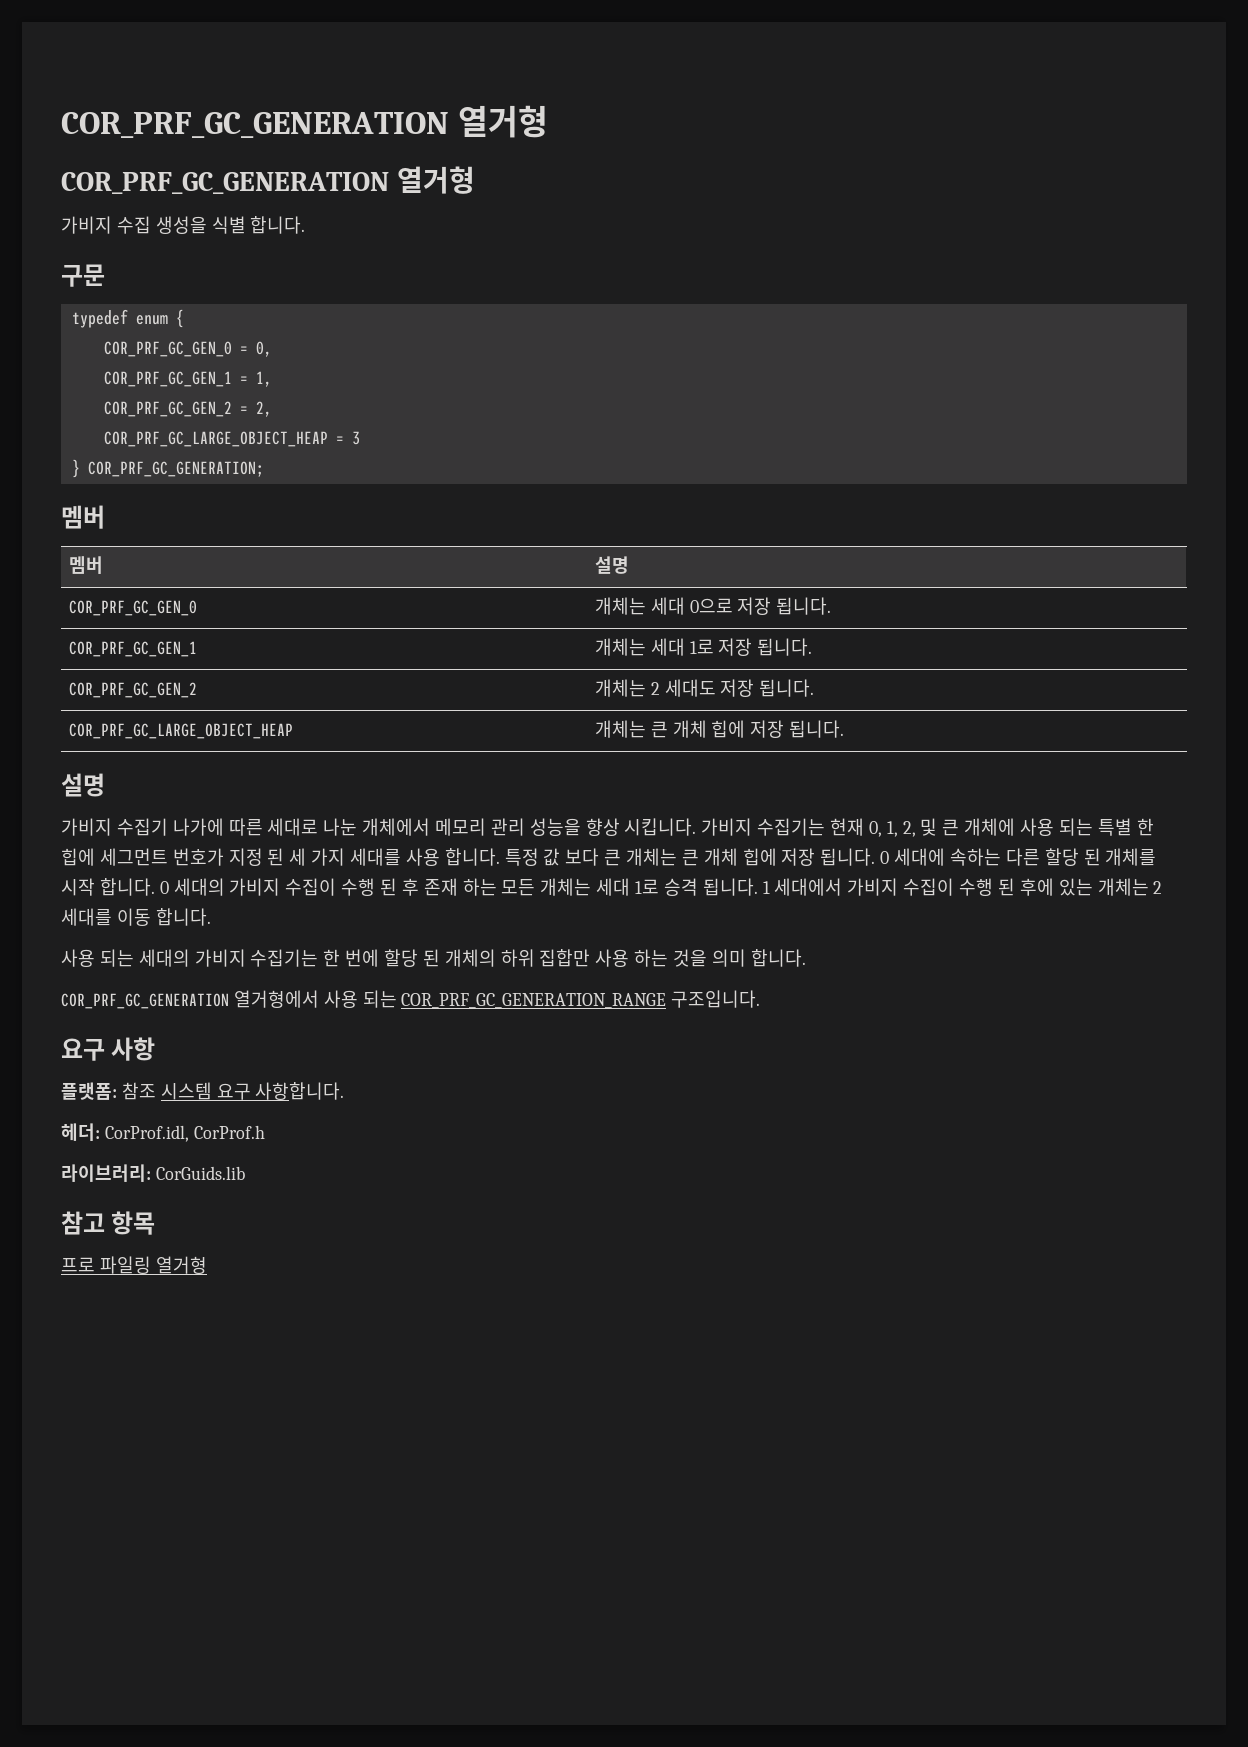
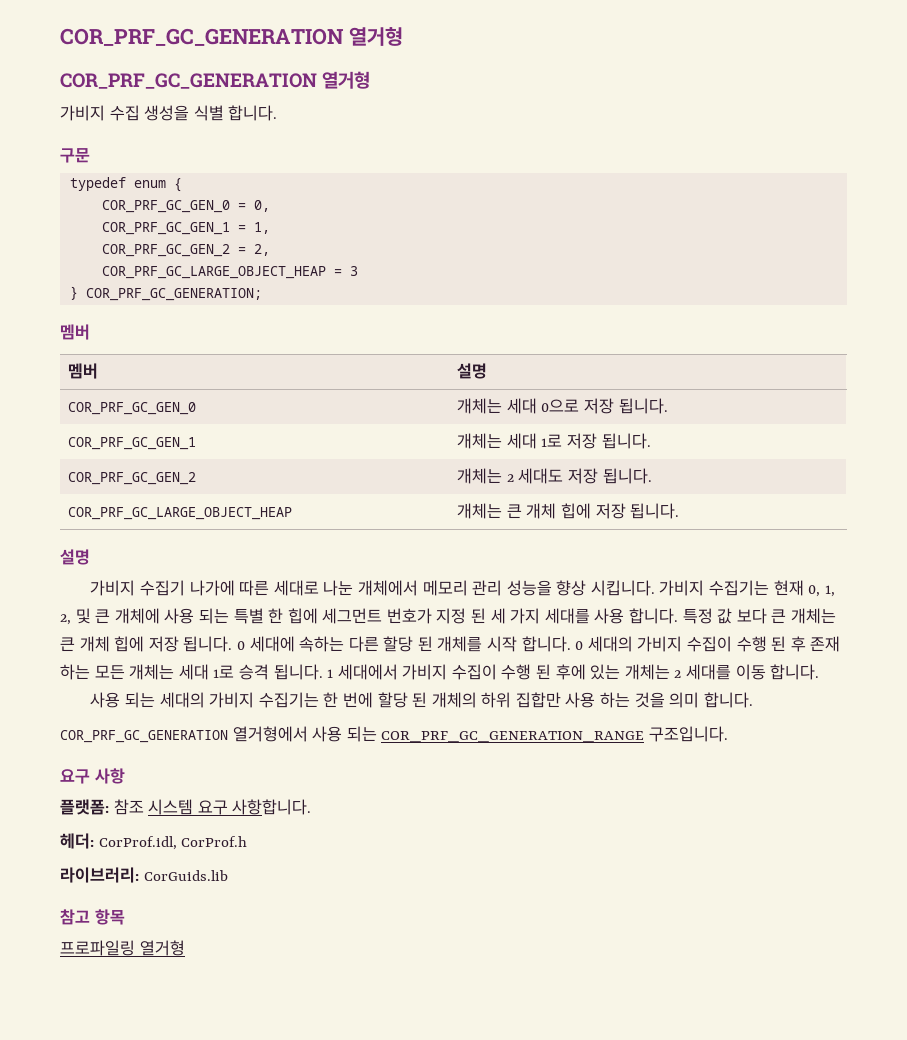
[61,1256,151,1274] 프로 파일링 -> [60,940,135,956] 프로파일링

